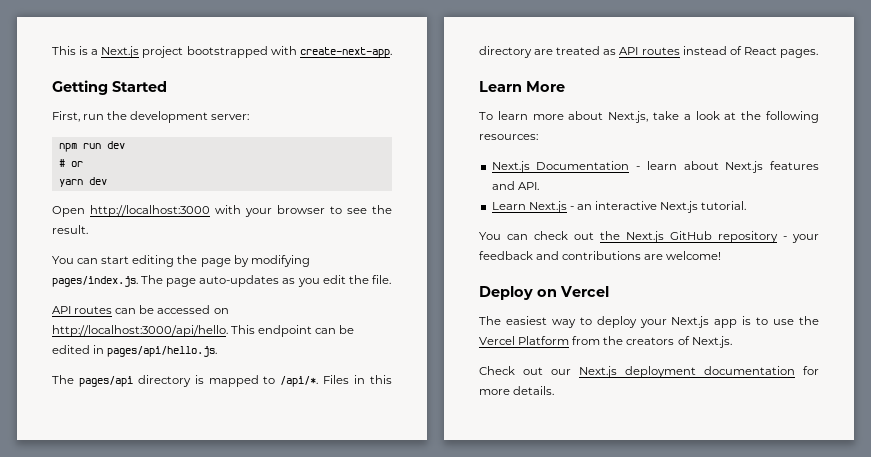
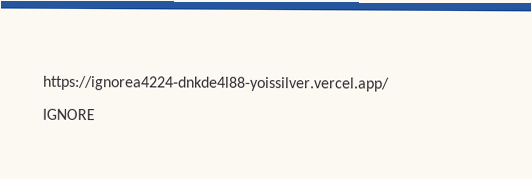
[52,46,392,58] [52,80,167,95] [52,111,250,123] [58,141,125,152] [58,159,83,167] [58,177,107,187] [52,205,392,217] [52,225,88,234] [52,255,310,267] [52,275,391,287] [52,305,229,314] [52,325,355,337] [52,345,218,357] [52,375,393,387] [479,46,818,58] [479,81,565,92] [479,111,819,123] [479,134,538,140] [491,161,819,173] [491,181,539,190] [491,201,747,213] [479,231,819,243] [479,251,722,260] [479,286,609,300] [479,316,819,328] [479,336,732,348] [479,366,819,378] [479,386,555,395] This is a Next.js project bootstrapped with create-next-app. // Getting Started // First, run the development server: // npm run dev // # or // yarn dev // Open http://localhost:3000 with your browser to see the result. // You can start editing the page by modifying pages/index.js. The page auto-updates as you edit the file. // API routes can be accessed on http://localhost:3000/api/hello. This endpoint can be edited in pages/api/hello.js. // The pages/api directory is mapped to /api/*. Files in this directory are treated as API routes instead of React pages. // Learn More // To learn more about Next.js, take a look at the following resources: // Next.js Documentation - learn about Next.js features and API. // Learn Next.js - an interactive Next.js tutorial. // You can check out the Next.js GitHub repository - your feedback and contributions are welcome! // Deploy on Vercel // The easiest way to deploy your Next.js app is to use the Vercel Platform from the creators of Next.js. // Check out our Next.js deployment documentation for more details. -> [42,75,390,92] [42,108,95,121] https://ignorea4224-dnkde4l88-yoissilver.vercel.app/ // IGNORE

